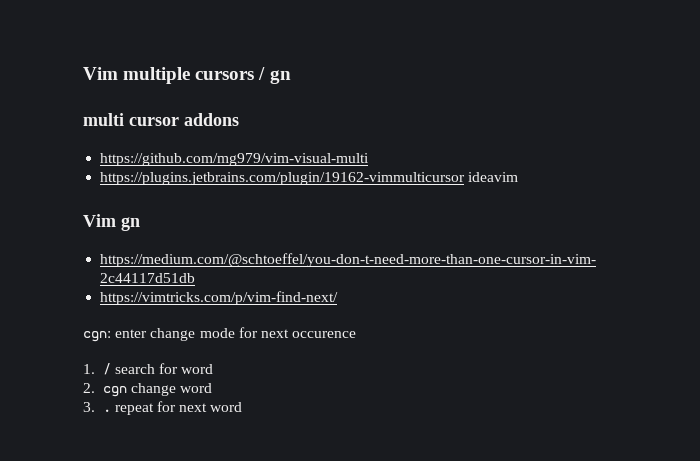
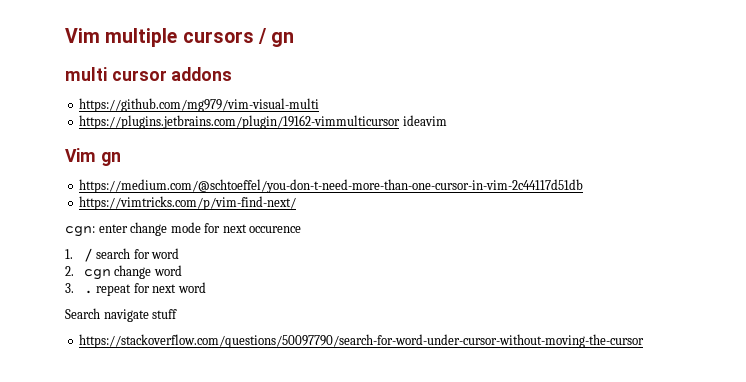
(243, 407) none -> [65,308,178,322] [79,334,645,348] // Search navigate stuff // https://stackoverflow.com/questions/50097790/search-for-word-under-cursor-without-moving-the-cursor

